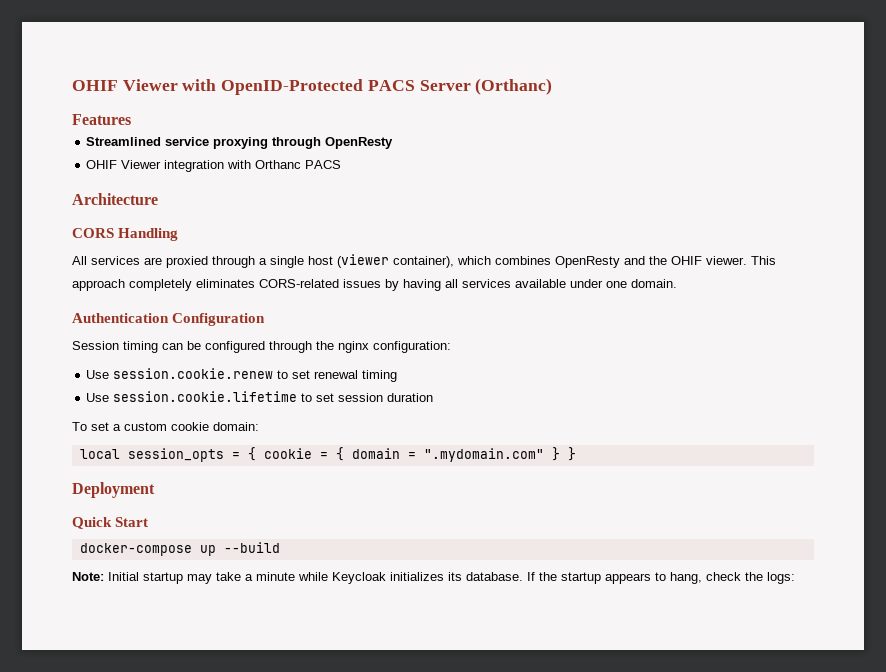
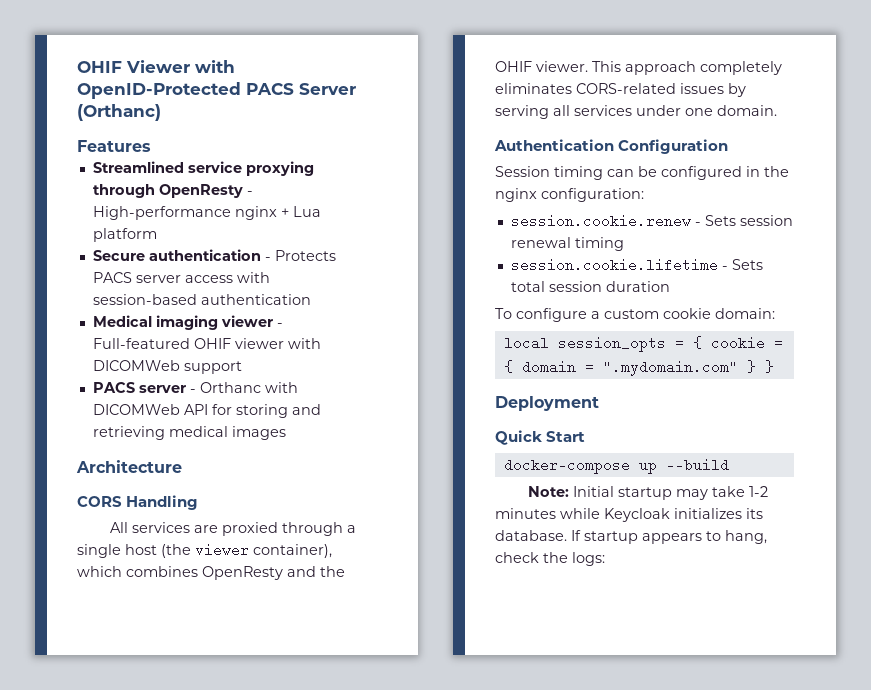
[86,160,342,172] // OHIF Viewer integration with Orthanc PACS -> [246,191,253,195] [92,206,321,220] [92,228,157,242] [92,249,336,261] [92,272,270,283] [92,294,311,305] [92,315,283,330] [92,338,321,349] [92,360,242,374] [92,382,298,393] [92,404,321,418] [92,426,286,440] - High-performance nginx + Lua platform // Secure authentication - Protects PACS server access with session-based authentication // Medical imaging viewer - Full-featured OHIF viewer with DICOMWeb support // PACS server - Orthanc with DICOMWeb API for storing and retrieving medical images
[337,254,389,268] (viewer -> [161,543,249,558] (the viewer
[403,279,441,291] having -> [495,105,549,119] serving
[515,279,566,288] available -> (632, 110) none
[269,341,312,353] through -> [746,166,760,177] in
[86,368,398,382] [86,391,335,402] Use session.cookie.renew to set renewal timing // Use session.cookie.lifetime to set -> [510,214,793,228] [510,237,624,251] [510,258,763,272] [510,281,545,292] session.cookie.renew - Sets session renewal timing // session.cookie.lifetime - Sets total
[91,422,109,431] set -> [516,308,587,322] configure
[245,572,295,581] a minute -> [749,486,769,497] [495,508,556,519] 1-2 minutes
[539,572,557,581] the -> (581, 535) none

